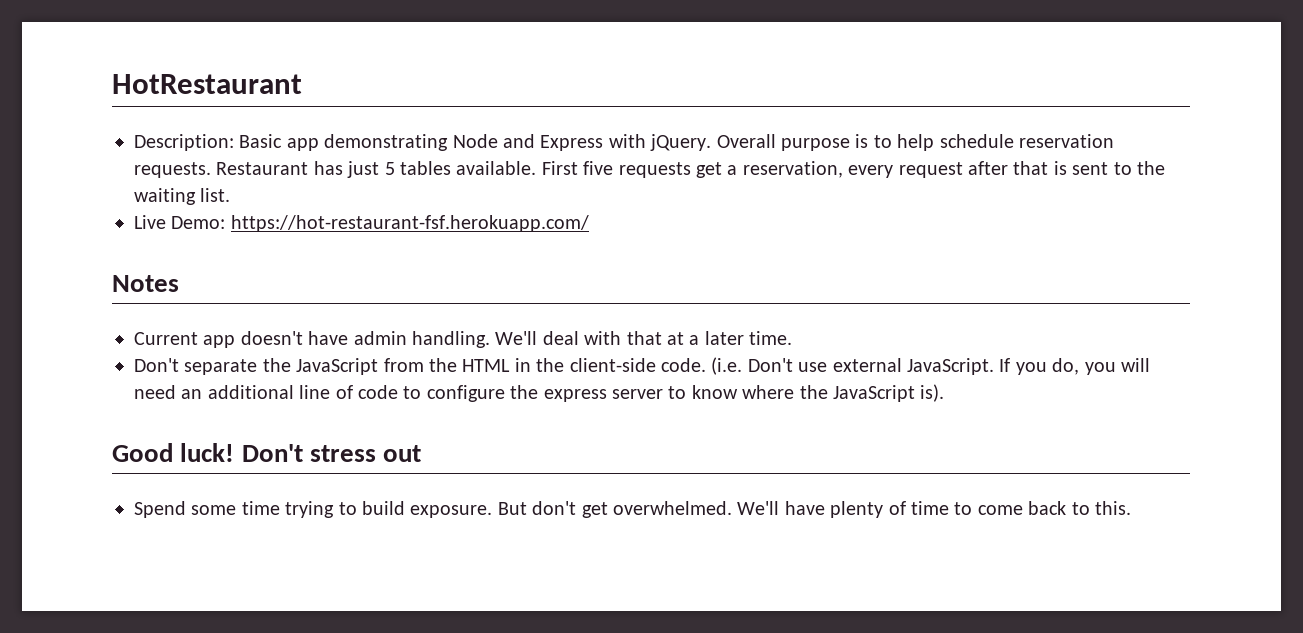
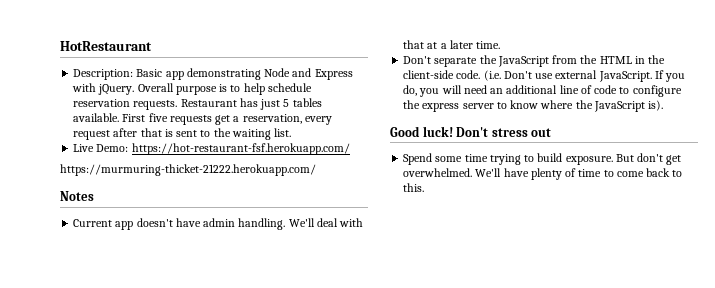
(589, 223) none -> [60,164,316,176] // https://murmuring-thicket-21222.herokuapp.com/

